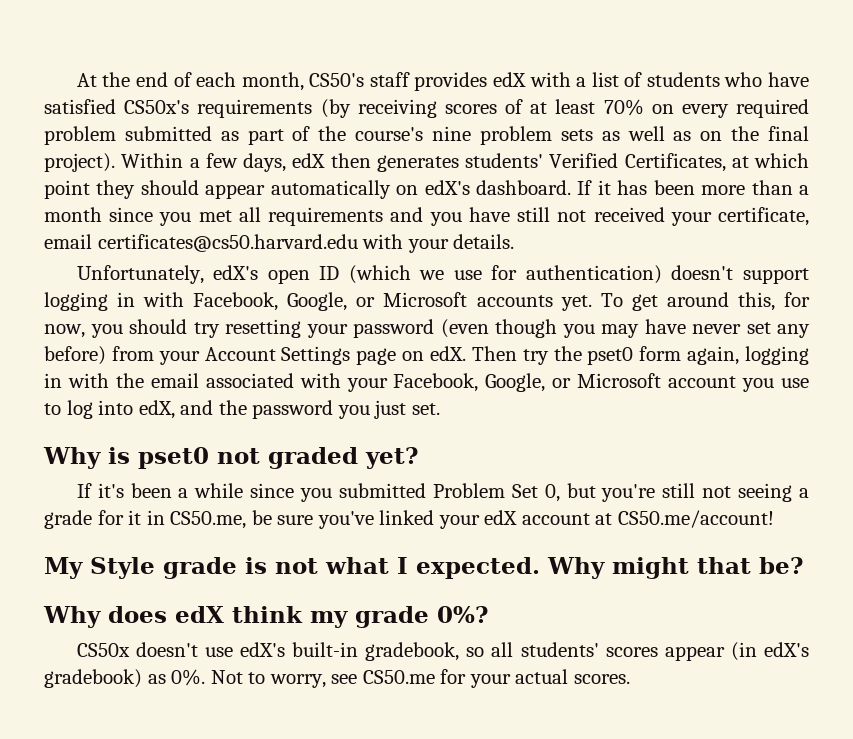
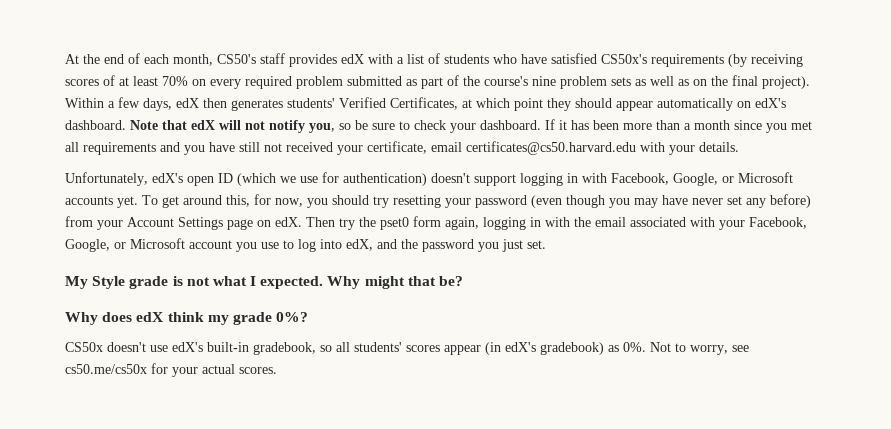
(571, 187) none -> [130,120,541,133] Note that edX will not notify you, so be sure to check your dashboard.
[43,447,418,469] [76,483,809,502] [44,510,774,529] // Why is pset0 not graded yet? // If it's been a while since you submitted Problem Set 0, but you're still not seeing a grade for it in CS50.me, be sure you've linked your edX account at CS50.me/account! -> (546, 244) none
[362,670,435,684] CS50.me -> [65,364,147,374] cs50.me/cs50x

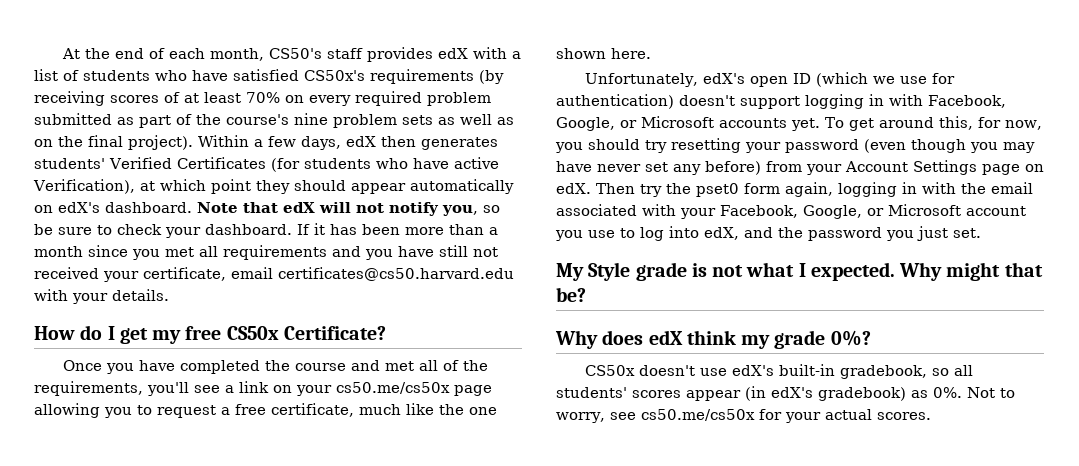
[390,97,458,110] Certificates, -> [176,157,499,172] [33,179,135,194] Certificates (for students who have active Verification),
(739, 147) none -> [34,325,386,344] [62,360,488,374] [34,381,492,396] [34,403,497,418] [556,48,651,59] // How do I get my free CS50x Certificate? // Once you have completed the course and met all of the requirements, you'll see a link on your cs50.me/cs50x page allowing you to request a free certificate, much like the one shown here.

